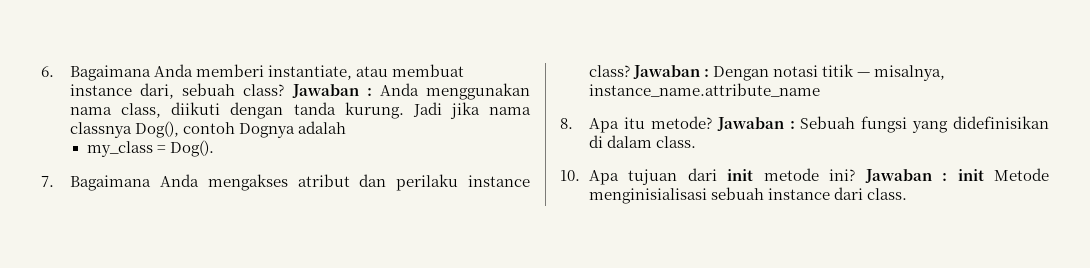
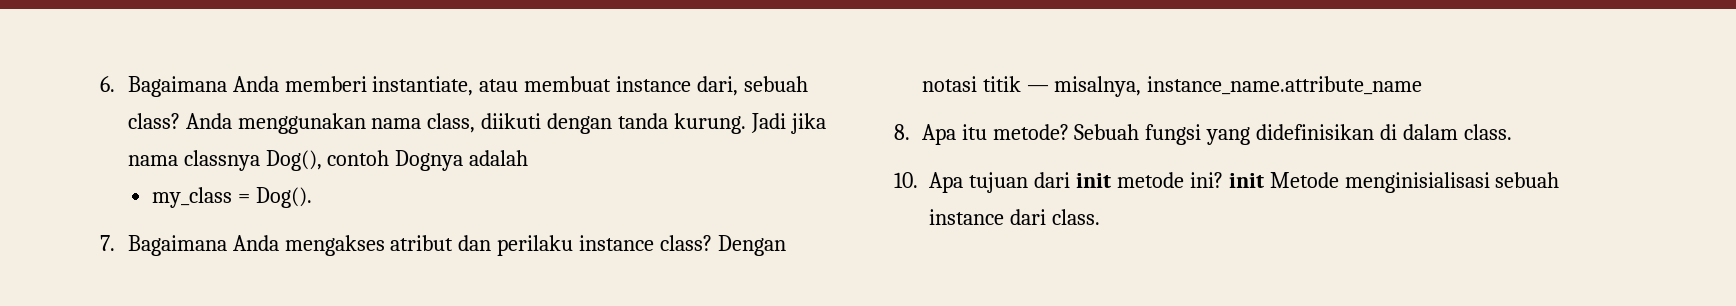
[291,84,372,98] Jawaban : -> (180, 121) none
[633,65,710,79] Jawaban : -> (713, 243) none
[716,117,795,131] Jawaban : -> (1069, 132) none
[864,169,948,183] Jawaban : -> (1223, 180) none

